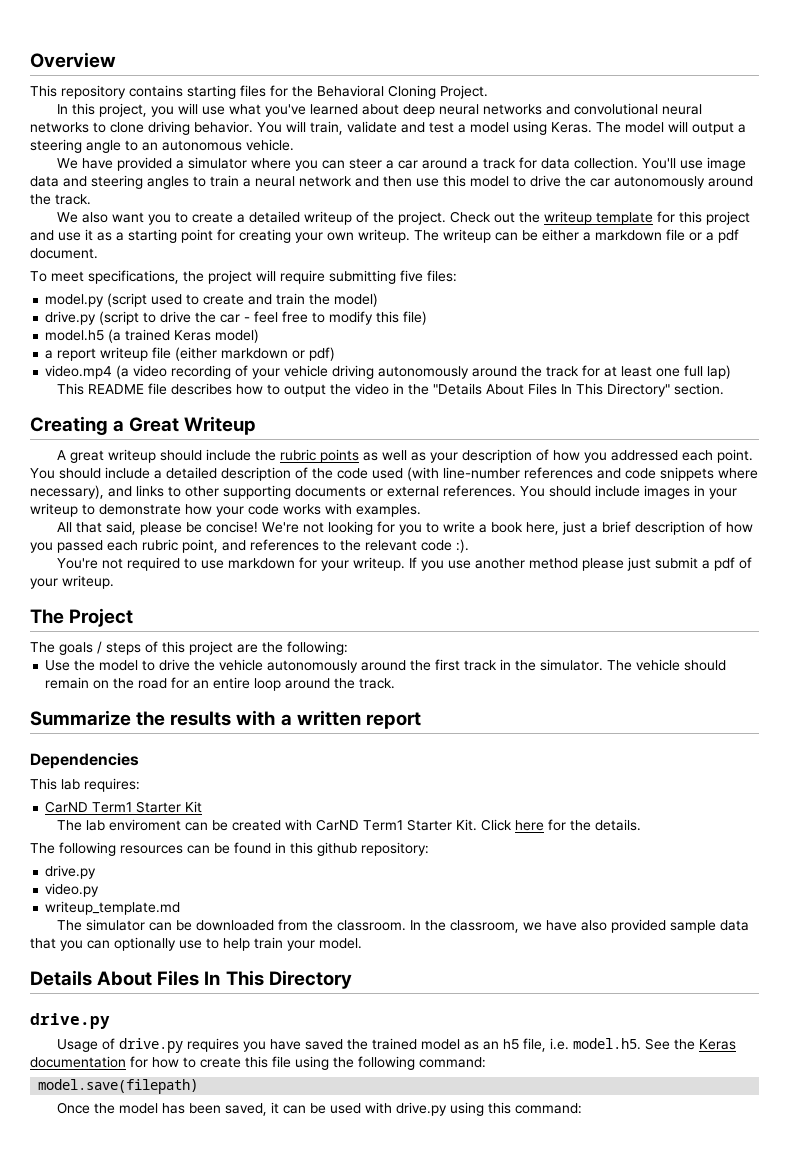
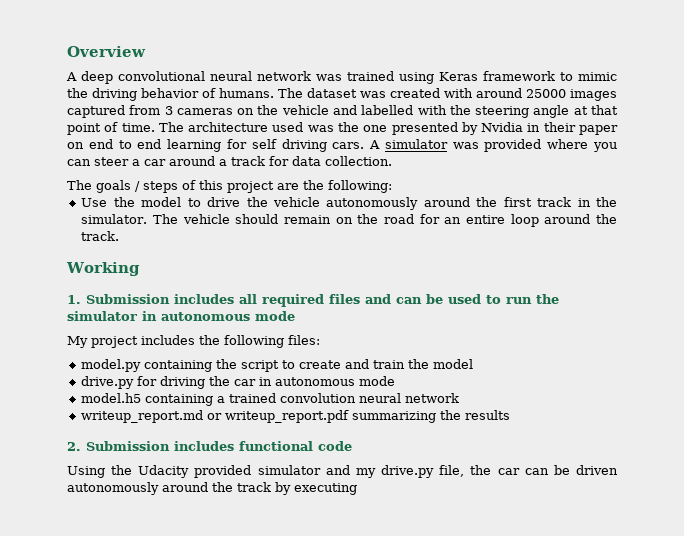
[30,85,488,99] [56,103,702,117] [30,121,746,135] [30,139,294,153] [56,157,247,171] This repository contains starting files for the Behavioral Cloning Project. // In this project, you will use what you've learned about deep neural networks and convolutional neural networks to clone driving behavior. You will train, validate and test a model using Keras. The model will output a steering angle to an autonomous vehicle. // We have provided a simulator -> [66,71,617,84] [67,88,617,101] [67,105,618,118] [67,122,618,135] [67,139,542,152] A deep convolutional neural network was trained using Keras framework to mimic the driving behavior of humans. The dataset was created with around 25000 images captured from 3 cameras on the vehicle and labelled with the steering angle at that point of time. The architecture used was the one presented by Nvidia in their paper on end to end learning for self driving cars. A simulator was provided
[641,157,746,171] [30,175,753,189] [30,194,91,205] [56,211,750,225] [30,229,739,243] [30,248,98,259] [30,270,457,284] [45,293,379,307] [45,311,428,325] [45,329,260,343] [45,347,336,361] [45,365,732,379] [56,383,724,397] [30,416,257,435] [56,449,753,463] [30,467,758,481] [30,485,737,499] [30,503,421,517] [56,521,753,535] [30,539,469,553] [56,557,752,571] [30,575,114,589] [30,608,134,627] You'll use image data and steering angles to train a neural network and then use this model to drive the car autonomously around the track. // We also want you to create a detailed writeup of the project. Check out the writeup template for this project and use it as a starting point for creating your own writeup. The writeup can be either a markdown file or a pdf document. // To meet specifications, the project will require submitting five files: // model.py (script used to create and train the model) // drive.py (script to drive the car - feel free to modify this file) // model.h5 (a trained Keras model) // a report writeup file (either markdown or pdf) // video.mp4 (a video recording of your vehicle driving autonomously around the track for at least one full lap) // This README file describes how to output the video in the "Details About Files In This Directory" section. // Creating a Great Writeup // A great writeup should include the rubric points as well as your description of how you addressed each point. You should include a detailed description of the code used (with line-number references and code snippets where necessary), and links to other supporting documents or external references. You should include images in your writeup to demonstrate how your code works with examples. // All that said, please be concise! We're not looking for you to write a book here, just a brief description of how you passed each rubric point, and references to the relevant code :). // You're not required to use markdown for your writeup. If you use another method please just submit a pdf of your writeup. // The Project -> (392, 161) none
[30,710,421,729] [30,753,139,769] [30,778,140,792] [45,801,203,813] [56,819,641,831] [30,842,429,856] [45,865,97,879] [45,883,100,897] [45,901,181,915] [56,919,749,933] [30,937,362,951] [30,970,352,989] [30,1013,110,1029] [56,1038,736,1053] [30,1056,486,1070] [38,1079,199,1094] [56,1102,582,1116] Summarize the results with a written report // Dependencies // This lab requires: // CarND Term1 Starter Kit // The lab enviroment can be created with CarND Term1 Starter Kit. Click here for the details. // The following resources can be found in this github repository: // drive.py // video.py // writeup_template.md // The simulator can be downloaded from the classroom. In the classroom, we have also provided sample data that you can optionally use to help train your model. // Details About Files In This Directory // drive.py // Usage of drive.py requires you have saved the trained model as an h5 file, i.e. model.h5. See the Keras documentation for how to create this file using the following command: // model.save(filepath) // Once the model has been saved, it can be used with drive.py using this command: -> [66,262,140,276] [67,294,559,307] [67,311,295,321] [67,335,320,348] [81,359,474,372] [81,376,396,389] [81,393,460,406] [81,410,511,423] [67,441,352,451] [67,465,618,478] [67,482,357,495] Working // 1. Submission includes all required files and can be used to run the simulator in autonomous mode // My project includes the following files: // model.py containing the script to create and train the model // drive.py for driving the car in autonomous mode // model.h5 containing a trained convolution neural network // writeup_report.md or writeup_report.pdf summarizing the results // 2. Submission includes functional code // Using the Udacity provided simulator and my drive.py file, the car can be driven autonomously around the track by executing

